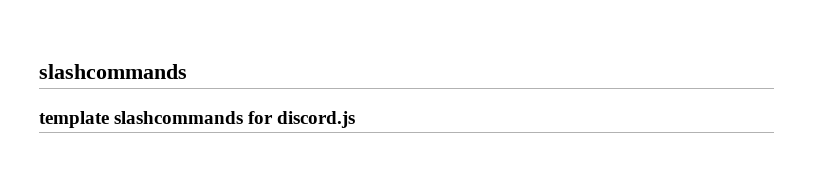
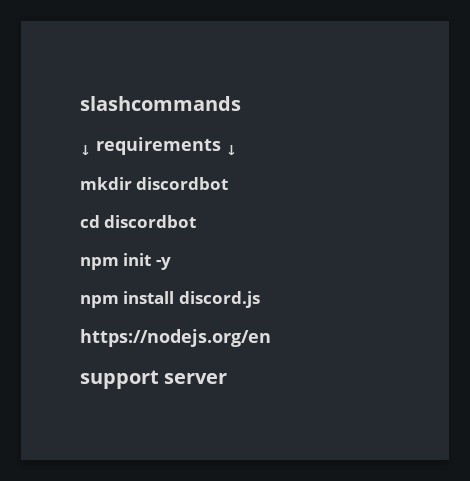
[39,111,356,128] template slashcommands for discord.js -> [80,137,237,155] [80,177,229,190] [80,215,197,228] [80,253,171,270] [80,291,260,308] [80,329,271,347] [80,370,228,389] ↓ requirements ↓ // mkdir discordbot // cd discordbot // npm init -y // npm install discord.js // https://nodejs.org/en // support server

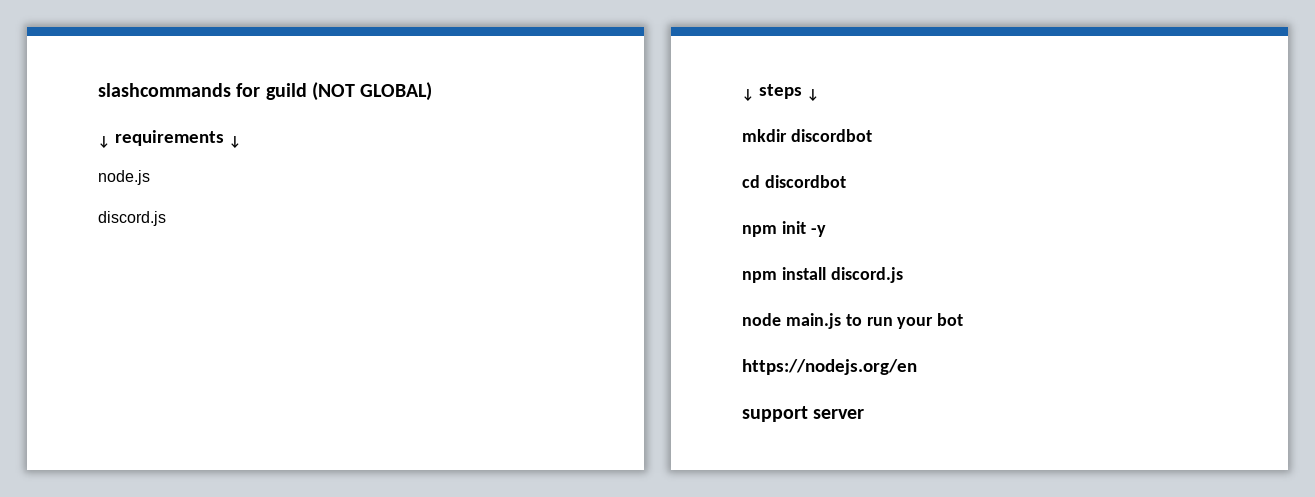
(241, 103) none -> [236,82,433,101] for guild (NOT GLOBAL)
(237, 150) none -> [98,170,150,185] [98,211,166,226] [742,84,819,102] // node.js // discord.js // ↓ steps ↓
(260, 299) none -> [742,313,964,329] // node main.js to run your bot

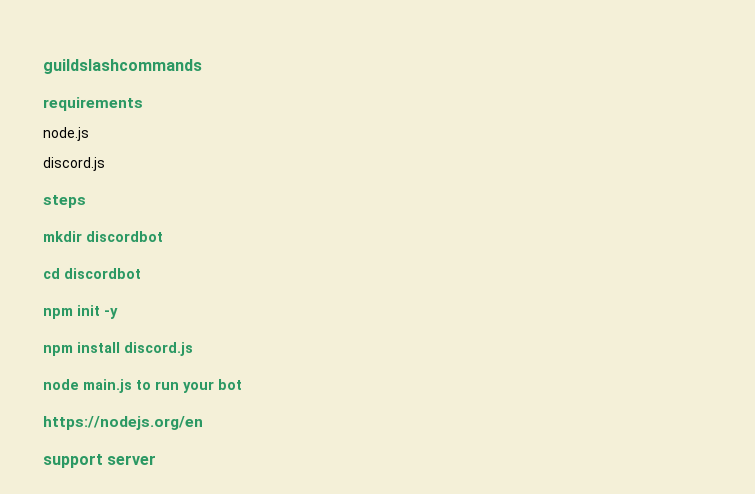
[98,82,433,101] [98,136,110,149] slashcommands for guild (NOT GLOBAL) // ↓ -> [43,59,202,74] guildslashcommands //
[228,136,241,149] ↓ -> (143, 104) none
[742,89,754,102] ↓ -> (105, 164) none
[806,89,819,102] ↓ -> (86, 201) none

